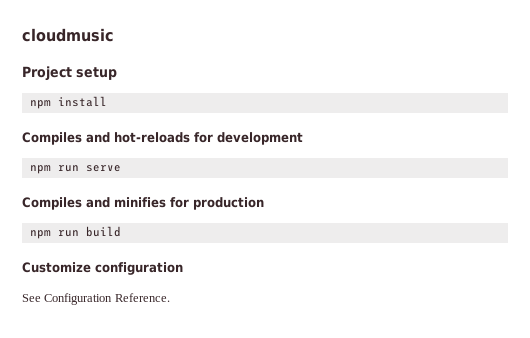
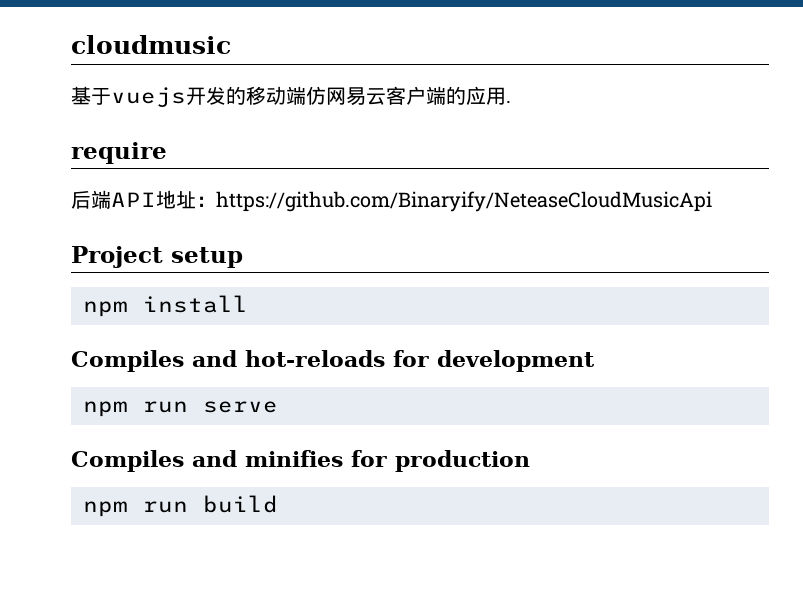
(114, 35) none -> [71,86,511,107] [71,142,167,164] [71,190,712,212] // 基于vuejs开发的移动端仿网易云客户端的应用. // require // 后端API地址：https://github.com/Binaryify/NeteaseCloudMusicApi
[22,262,183,275] [22,293,170,305] // Customize configuration // See Configuration Reference. -> (278, 504) none

